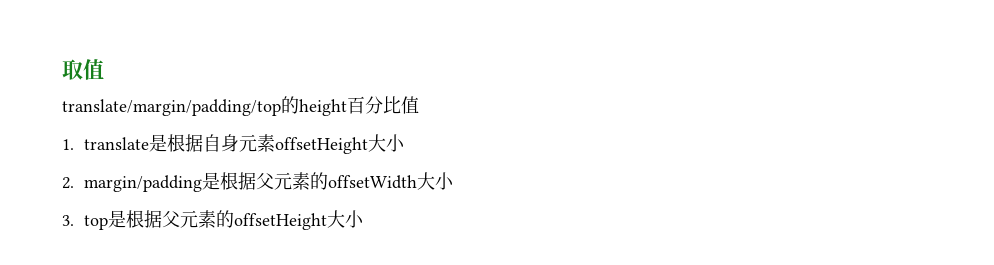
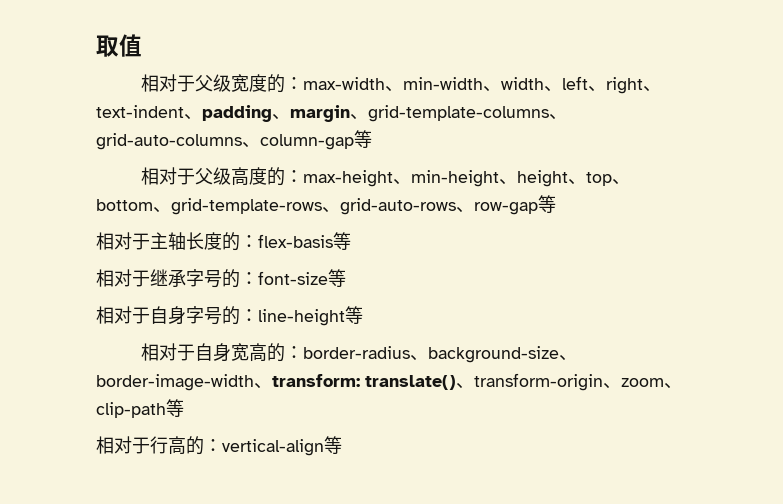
[62,96,419,116] [62,134,406,154] [62,172,455,192] [62,210,365,230] translate/margin/padding/top的height百分比值 // 1. translate是根据自身元素offsetHeight大小 // 2. margin/padding是根据父元素的offsetWidth大小 // 3. top是根据父元素的offsetHeight大小 -> [141,74,662,94] [96,105,567,122] [96,130,372,150] [141,167,631,187] [96,195,556,215] [96,232,351,251] [96,269,346,288] [96,306,363,326] [141,343,578,363] [96,373,682,391] [96,399,184,418] [96,436,342,456] 相对于父级宽度的：max-width、min-width、width、left、right、text-indent、padding、margin、grid-template-columns、grid-auto-columns、column-gap等 // 相对于父级高度的：max-height、min-height、height、top、bottom、grid-template-rows、grid-auto-rows、row-gap等 // 相对于主轴长度的：flex-basis等 // 相对于继承字号的：font-size等 // 相对于自身字号的：line-height等 // 相对于自身宽高的：border-radius、background-size、border-image-width、transform: translate()、transform-origin、zoom、clip-path等 // 相对于行高的：vertical-align等

